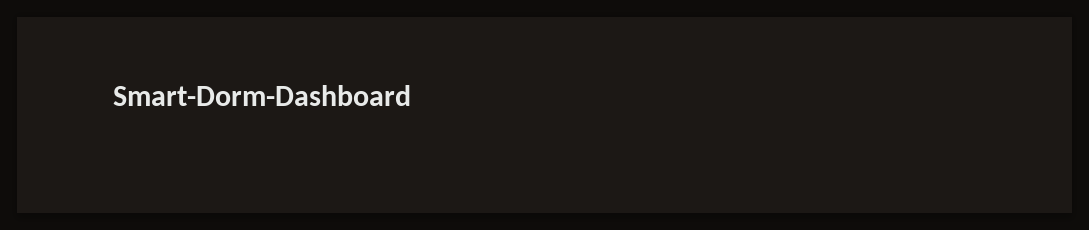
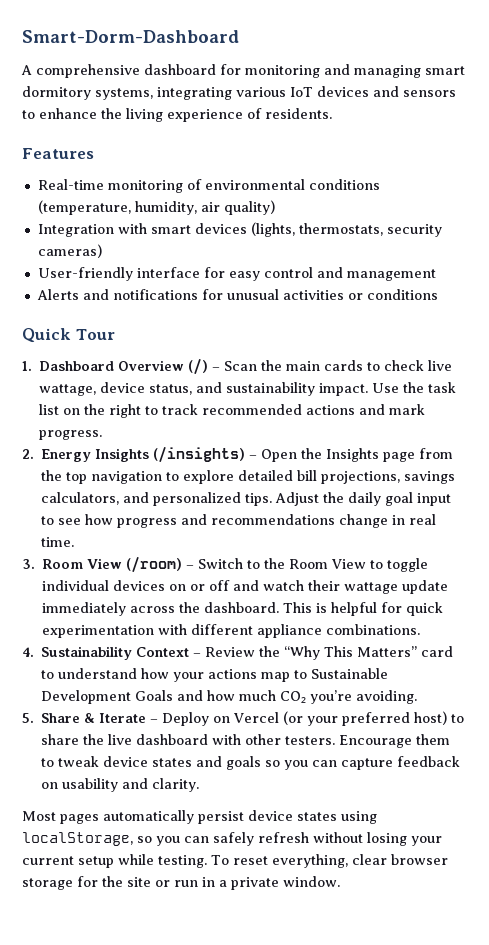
(411, 95) none -> [21,64,465,78] [22,86,456,100] [22,108,332,122] [22,148,94,159] [37,179,380,193] [37,200,275,215] [37,222,442,237] [37,244,102,258] [37,267,436,281] [36,289,438,300] [22,328,115,343] [22,358,453,375] [39,382,457,396] [39,404,426,418] [39,430,103,440] [22,446,454,463] [41,470,456,484] [41,492,452,506] [41,514,437,528] [41,537,75,547] [22,556,429,573] [42,580,449,594] [42,602,444,616] [42,624,421,638] [22,646,454,660] [41,668,389,682] [41,690,418,704] [22,711,465,726] [41,734,451,748] [41,756,461,770] [41,778,200,792] [22,810,377,824] [22,832,442,846] [22,854,448,868] [22,876,340,890] // A comprehensive dashboard for monitoring and managing smart dormitory systems, integrating various IoT devices and sensors to enhance the living experience of residents. // Features // Real-time monitoring of environmental conditions (temperature, humidity, air quality) // Integration with smart devices (lights, thermostats, security cameras) // User-friendly interface for easy control and management // Alerts and notifications for unusual activities or conditions // Quick Tour // 1. Dashboard Overview (/) – Scan the main cards to check live wattage, device status, and sustainability impact. Use the task list on the right to track recommended actions and mark progress. // 2. Energy Insights (/insights) – Open the Insights page from the top navigation to explore detailed bill projections, savings calculators, and personalized tips. Adjust the daily goal input to see how progress and recommendations change in real time. // 3. Room View (/room) – Switch to the Room View to toggle individual devices on or off and watch their wattage update immediately across the dashboard. This is helpful for quick experimentation with different appliance combinations. // 4. Sustainability Context – Review the “Why This Matters” card to understand how your actions map to Sustainable Development Goals and how much CO₂ you’re avoiding. // 5. Share & Iterate – Deploy on Vercel (or your preferred host) to share the live dashboard with other testers. Encourage them to tweak device states and goals so you can capture feedback on usability and clarity. // Most pages automatically persist device states using localStorage, so you can safely refresh without losing your current setup while testing. To reset everything, clear browser storage for the site or run in a private window.

